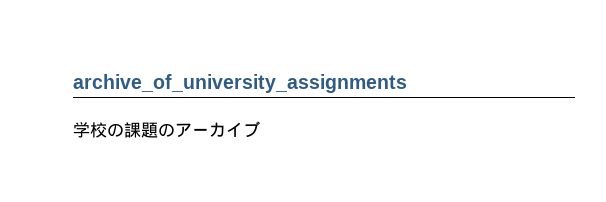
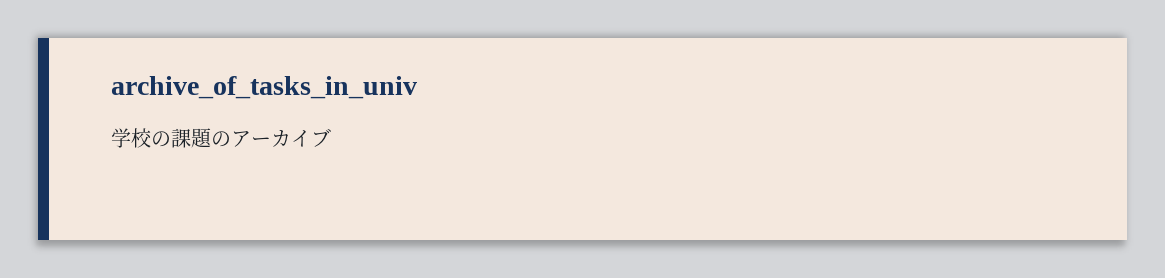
[73,74,407,93] archive_of_university_assignments -> [111,76,417,99] archive_of_tasks_in_univ

